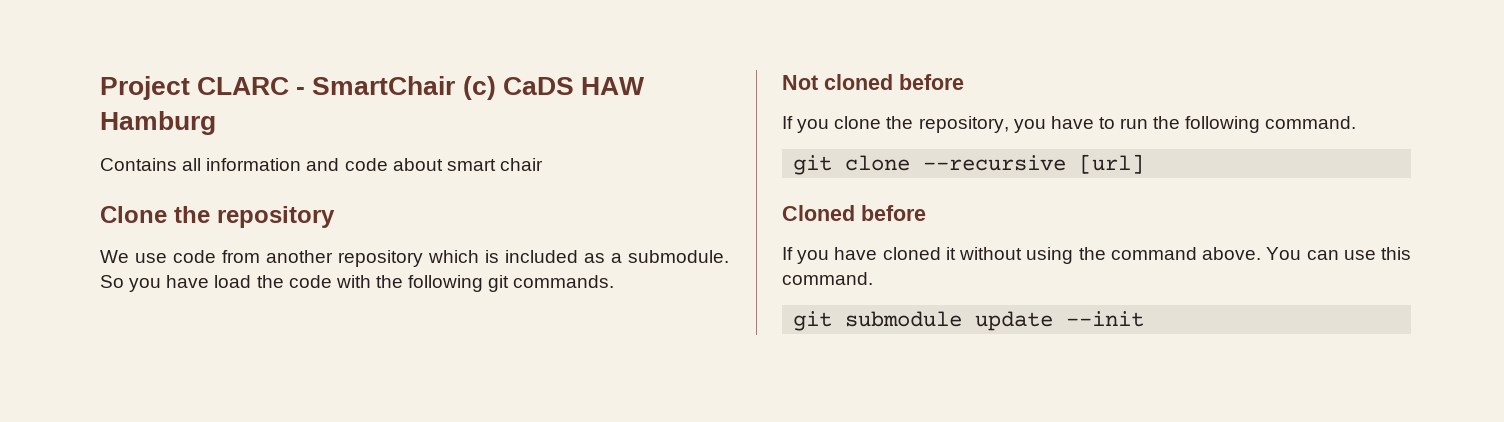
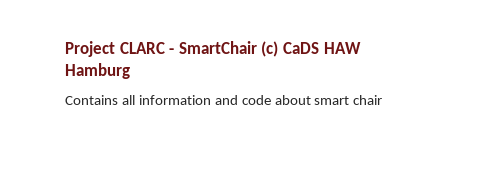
[100,206,335,228] [100,250,729,267] [100,275,615,292] [782,74,964,90] [782,116,1357,133] [793,154,1145,175] [782,205,926,221] [782,247,1411,264] [782,272,873,285] [793,311,1145,331] // Clone the repository // We use code from another repository which is included as a submodule. So you have load the code with the following git commands. // Not cloned before // If you clone the repository, you have to run the following command. // git clone --recursive [url] // Cloned before // If you have cloned it without using the command above. You can use this command. // git submodule update --init -> (383, 100) none

